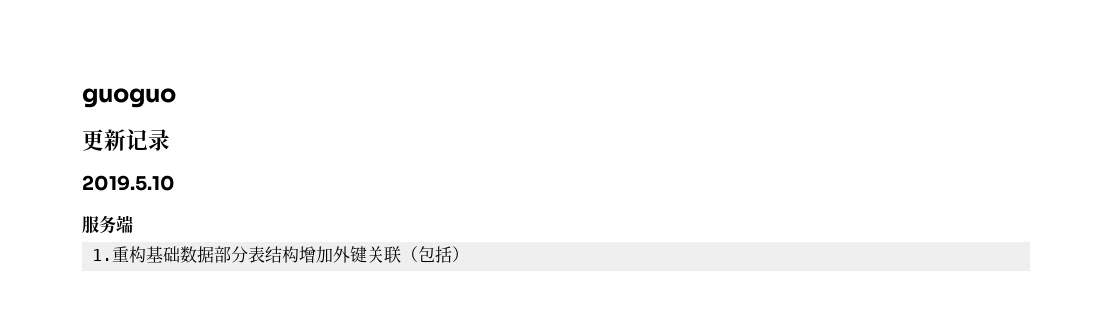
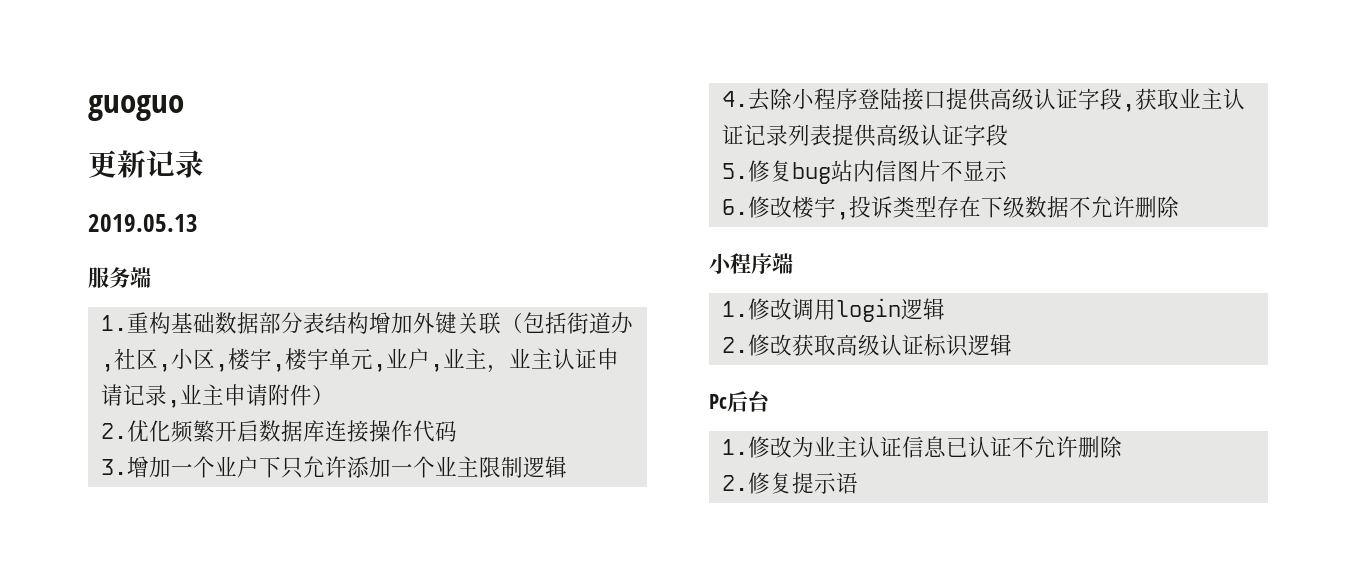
[82,175,175,191] 2019.5.10 -> [88,214,198,232] 2019.05.13
[452,246,470,262] ） -> [566,312,634,334] [100,348,619,373] [100,384,334,408] [100,420,457,443] [100,456,567,479] [721,88,1245,112] [721,124,1008,147] [721,160,1007,184] [721,196,1179,220] [709,253,793,274] [721,298,945,322] [721,334,1012,357] [709,391,770,412] [721,436,1122,458] [721,472,858,494] 街道办,社区,小区,楼宇,楼宇单元,业户,业主，业主认证申请记录,业主申请附件） // 2.优化频繁开启数据库连接操作代码 // 3.增加一个业户下只允许添加一个业主限制逻辑 // 4.去除小程序登陆接口提供高级认证字段,获取业主认证记录列表提供高级认证字段 // 5.修复bug站内信图片不显示 // 6.修改楼宇,投诉类型存在下级数据不允许删除 // 小程序端 // 1.修改调用login逻辑 // 2.修改获取高级认证标识逻辑 // Pc后台 // 1.修改为业主认证信息已认证不允许删除 // 2.修复提示语

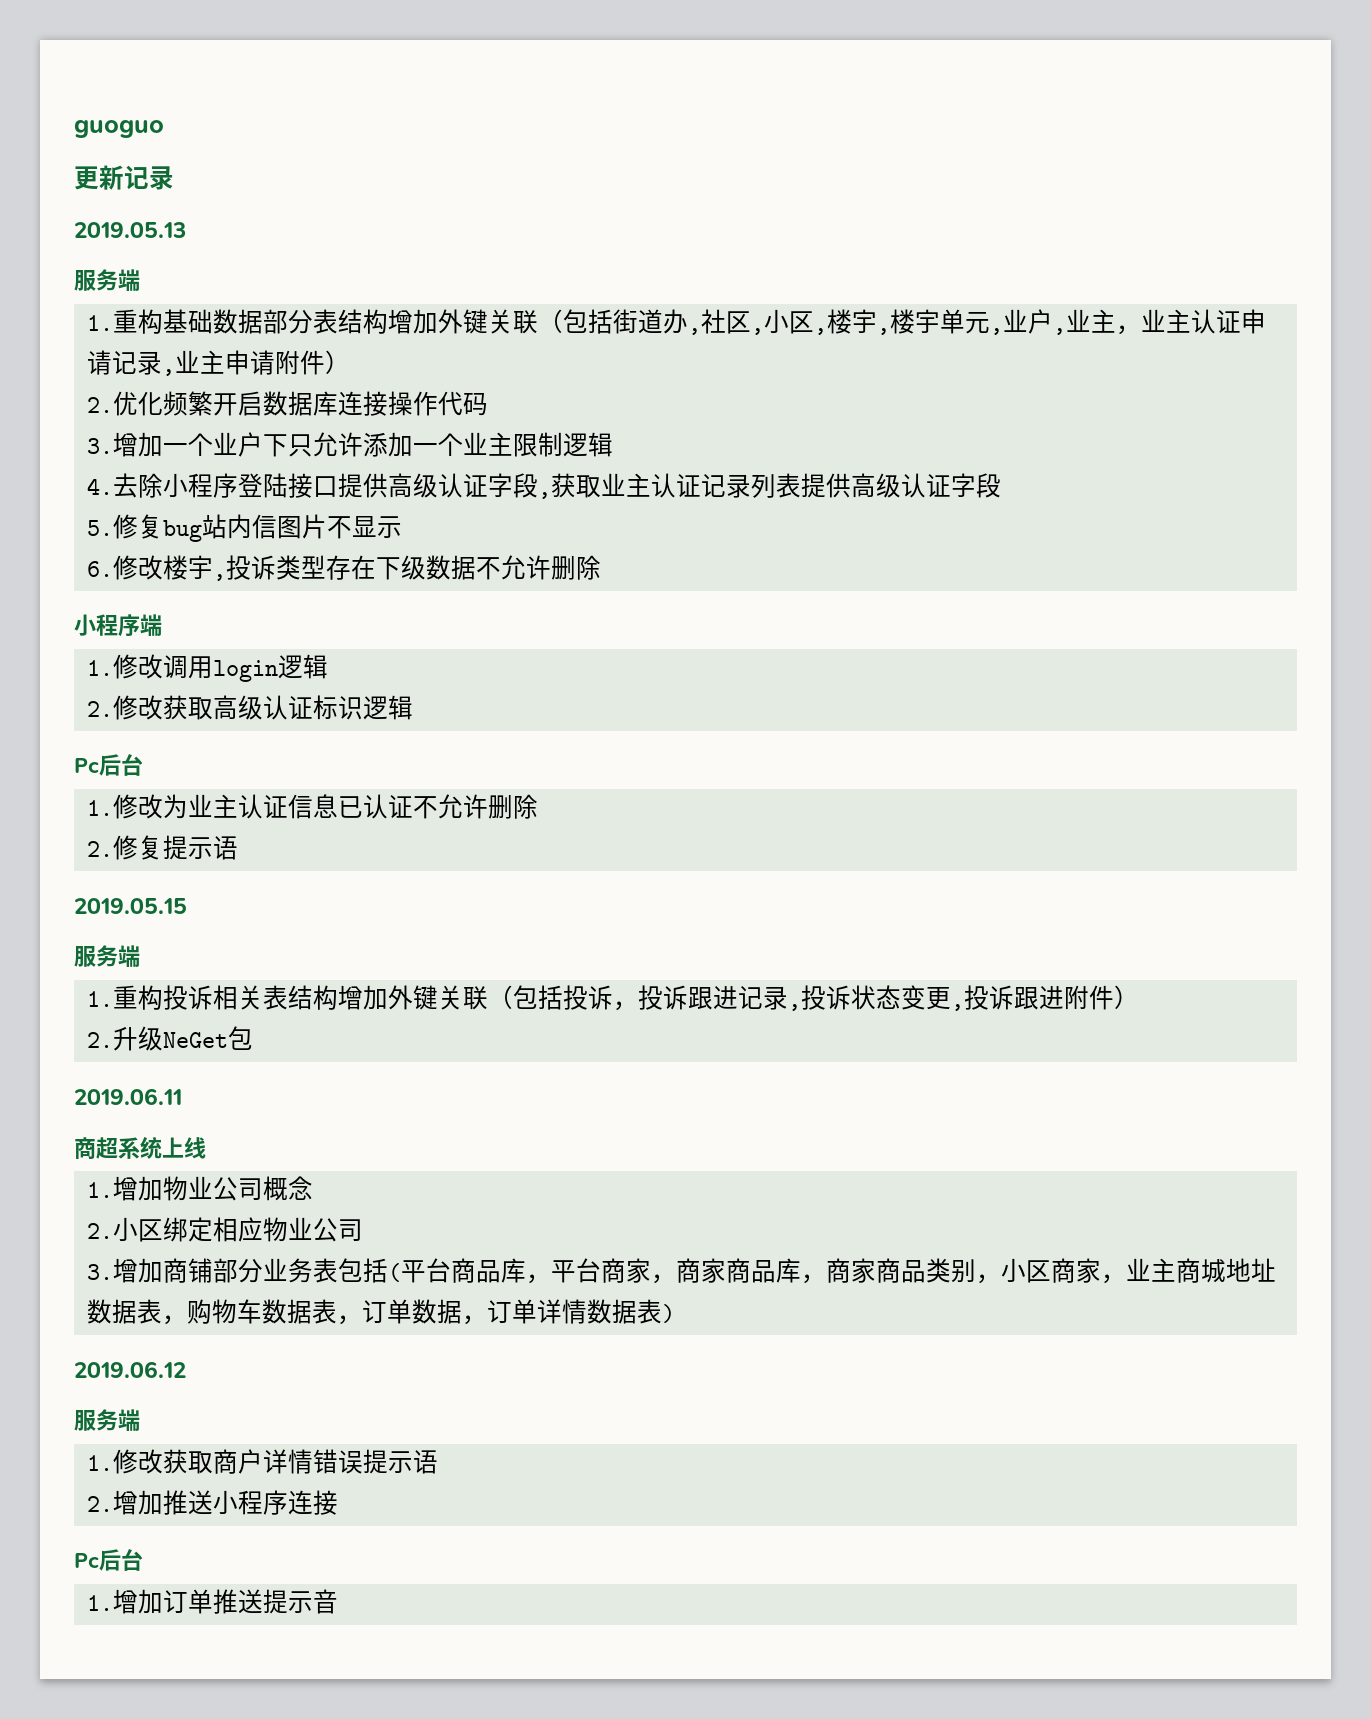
(858, 483) none -> [74,898,187,914] [74,945,140,967] [87,985,1140,1011] [87,1026,254,1051] [74,1088,182,1105] [74,1136,206,1159] [87,1176,314,1201] [87,1217,364,1242] [87,1258,1277,1284] [87,1299,676,1325] [74,1361,186,1378] [74,1409,140,1431] [87,1449,439,1474] [87,1490,339,1515] [74,1549,143,1571] [87,1589,339,1614] // 2019.05.15 // 服务端 // 1.重构投诉相关表结构增加外键关联（包括投诉，投诉跟进记录,投诉状态变更,投诉跟进附件） // 2.升级NeGet包 // 2019.06.11 // 商超系统上线 // 1.增加物业公司概念 // 2.小区绑定相应物业公司 // 3.增加商铺部分业务表包括(平台商品库，平台商家，商家商品库，商家商品类别，小区商家，业主商城地址数据表，购物车数据表，订单数据，订单详情数据表) // 2019.06.12 // 服务端 // 1.修改获取商户详情错误提示语 // 2.增加推送小程序连接 // Pc后台 // 1.增加订单推送提示音

